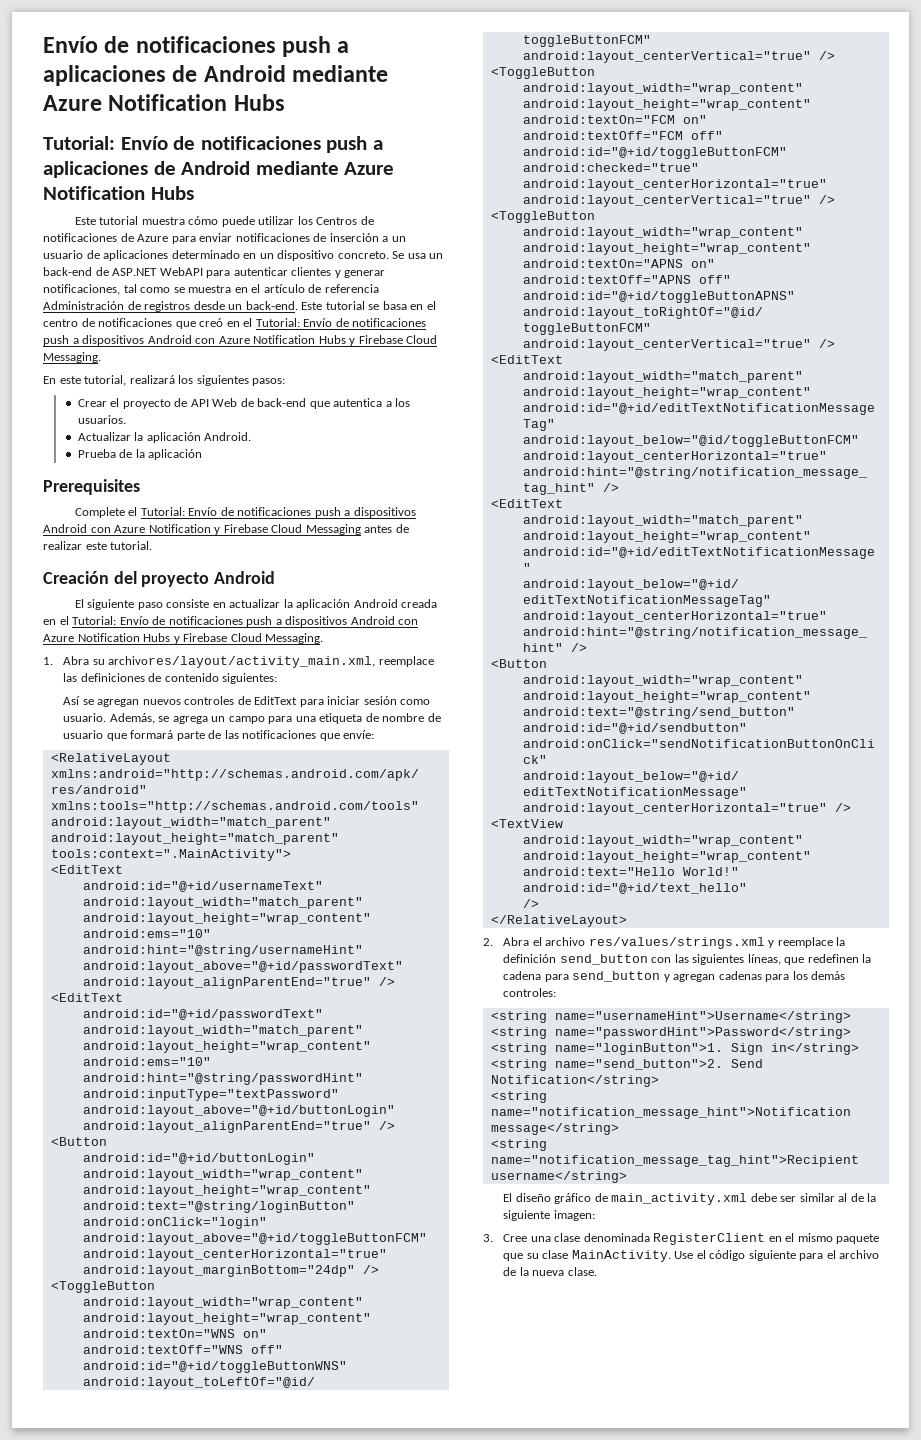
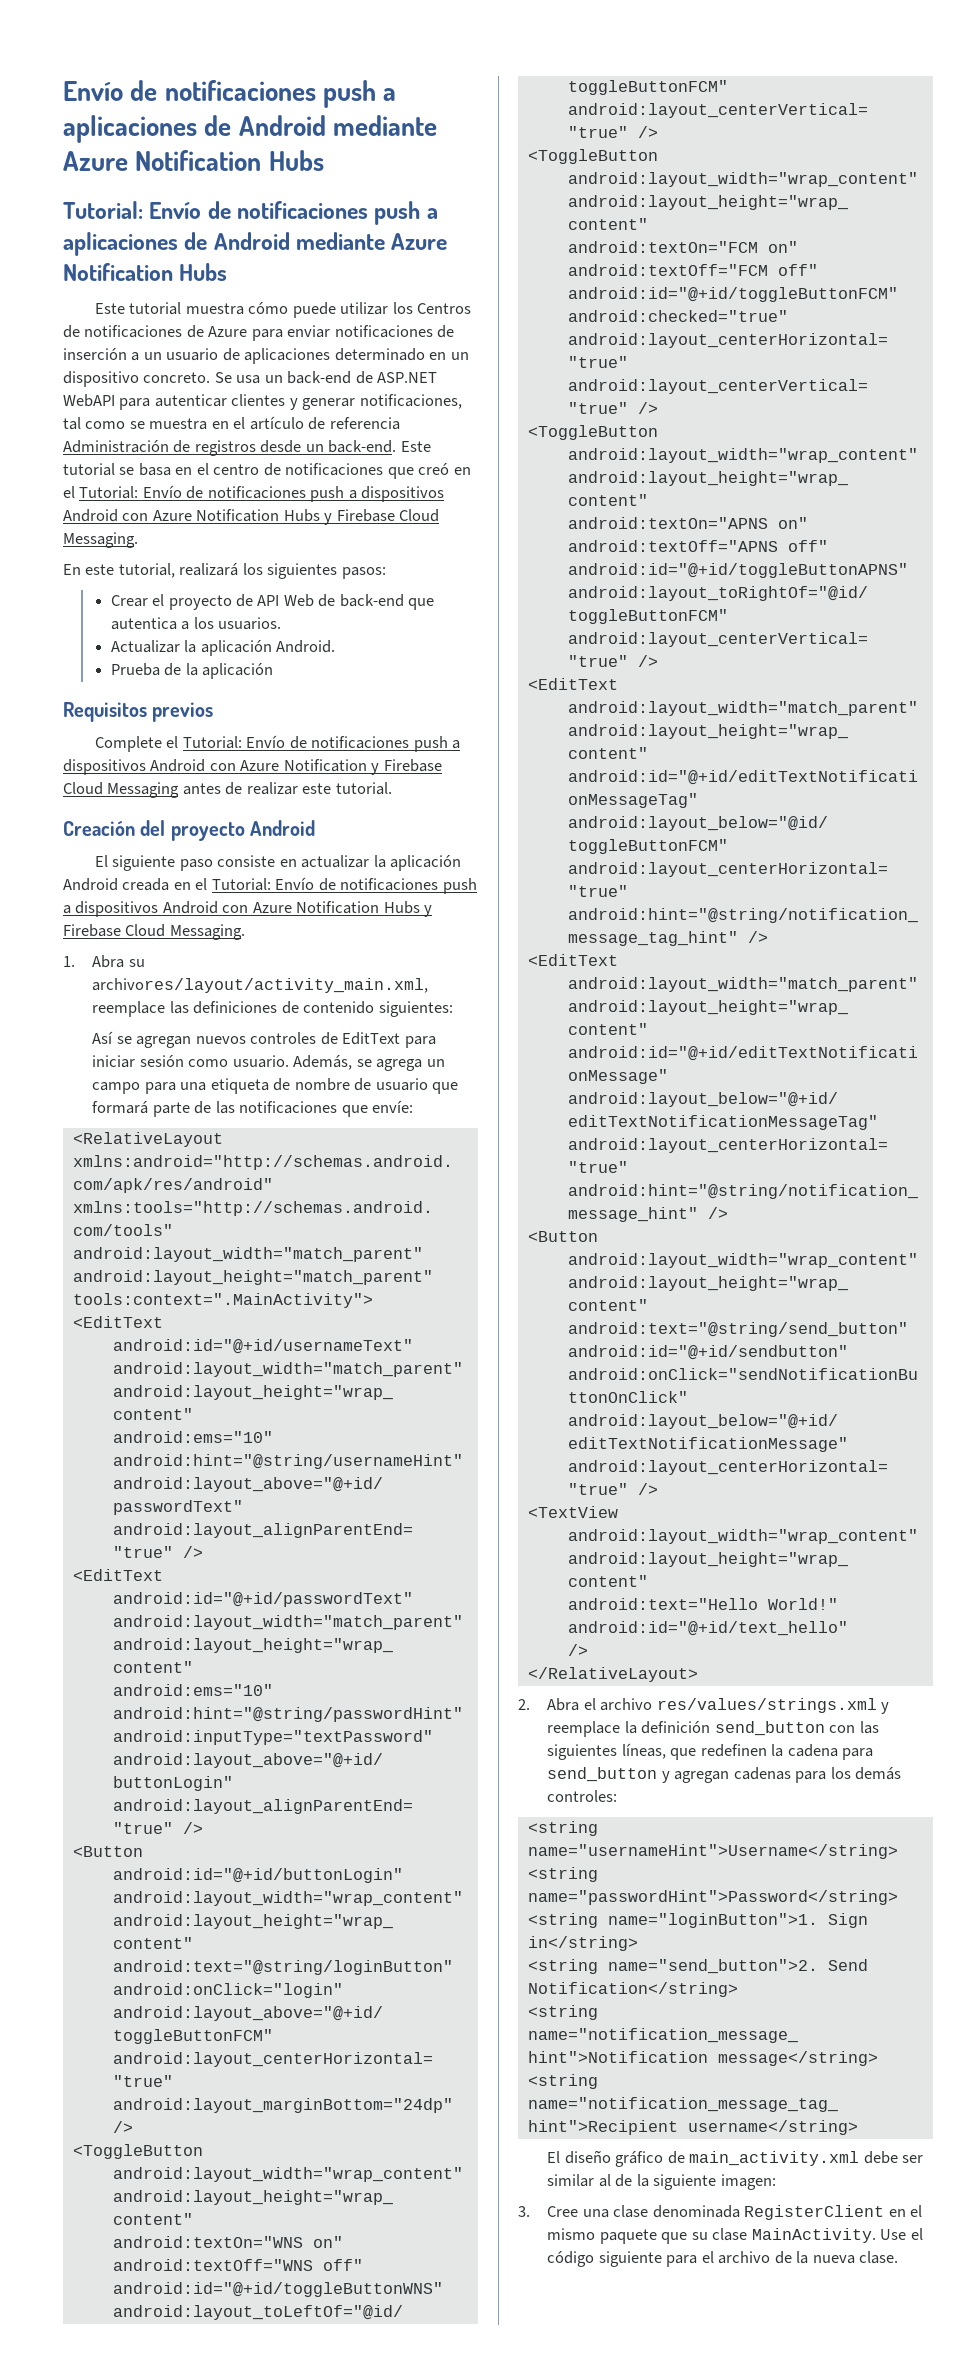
[43,479,140,495] Prerequisites -> [63,702,214,722] Requisitos previos

